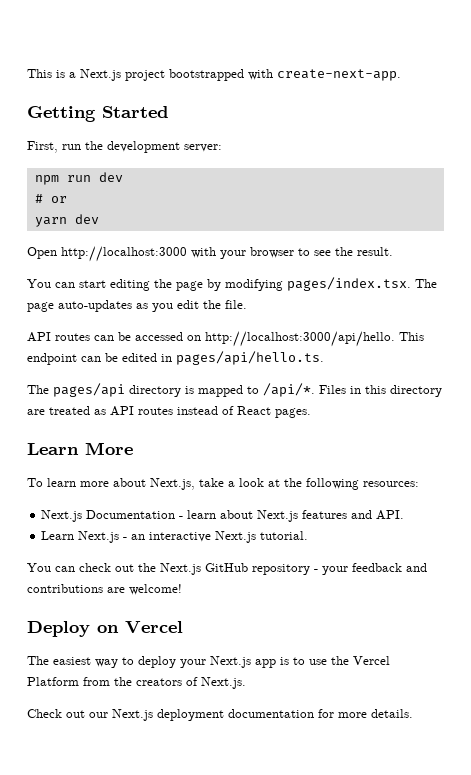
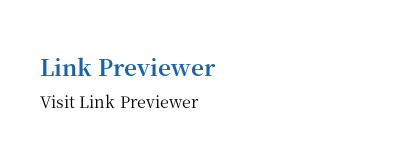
[27,69,401,81] [27,106,168,122] [27,141,222,153] [34,172,123,185] [34,194,67,203] [34,214,99,227] [27,246,393,262] [27,277,437,291] [27,300,247,312] [27,331,424,347] [27,351,324,365] [27,383,442,397] [27,406,311,418] [27,442,133,455] [27,478,419,490] [41,510,405,522] [41,531,309,543] [27,563,427,575] [27,584,182,595] [27,621,183,637] [27,656,390,668] [27,677,246,689] [27,709,413,721] This is a Next.js project bootstrapped with create-next-app. // Getting Started // First, run the development server: // npm run dev // # or // yarn dev // Open http://localhost:3000 with your browser to see the result. // You can start editing the page by modifying pages/index.tsx. The page auto-updates as you edit the file. // API routes can be accessed on http://localhost:3000/api/hello. This endpoint can be edited in pages/api/hello.ts. // The pages/api directory is mapped to /api/*. Files in this directory are treated as API routes instead of React pages. // Learn More // To learn more about Next.js, take a look at the following resources: // Next.js Documentation - learn about Next.js features and API. // Learn Next.js - an interactive Next.js tutorial. // You can check out the Next.js GitHub repository - your feedback and contributions are welcome! // Deploy on Vercel // The easiest way to deploy your Next.js app is to use the Vercel Platform from the creators of Next.js. // Check out our Next.js deployment documentation for more details. -> [40,57,217,76] [40,94,199,108] Link Previewer // Visit Link Previewer

